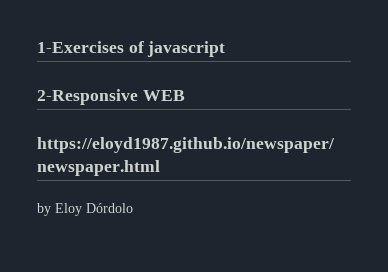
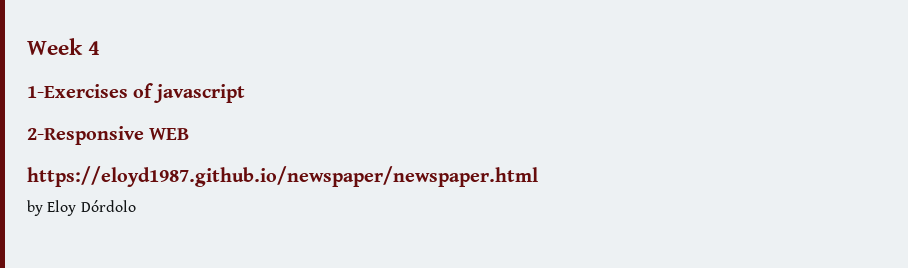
(37, 47) none -> [27,38,101,55] Week 4 //

